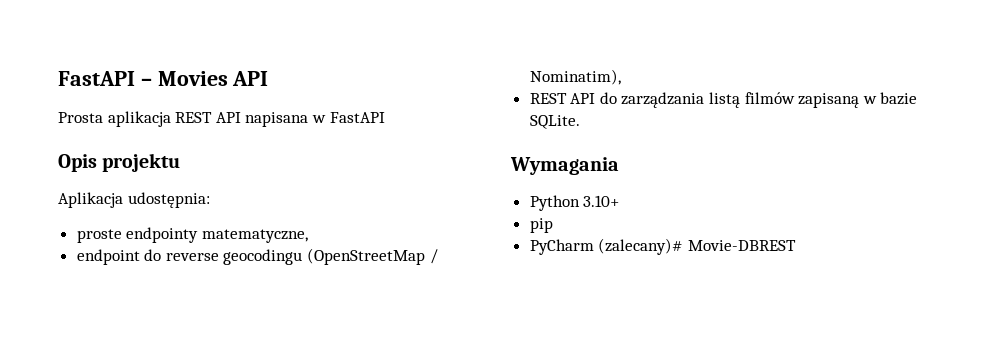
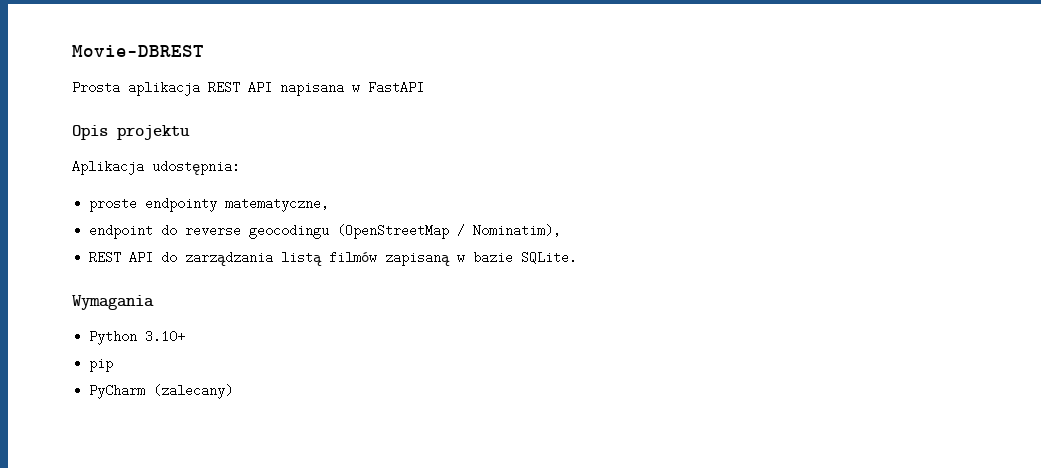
[58,71,269,86] FastAPI – Movies API -> [72,45,204,57] Movie-DBREST
[598,238,796,255] (zalecany)# Movie-DBREST -> [153,384,234,399] (zalecany)

